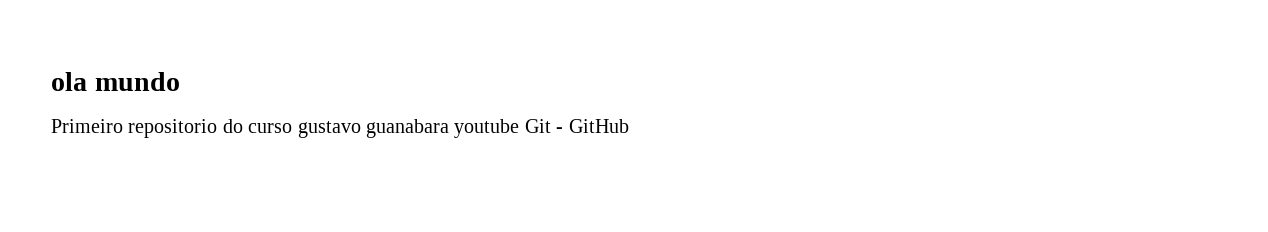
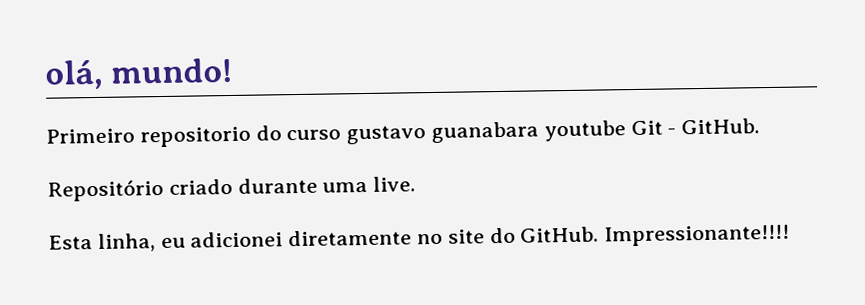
[51,72,180,91] ola mundo -> [45,57,233,90] olá, mundo!
[568,119,629,133] GitHub -> [681,118,761,135] [47,176,417,202] [48,224,791,252] GitHub. // Repositório criado durante uma live. // Esta linha, eu adicionei diretamente no site do GitHub. Impressionante!!!!

